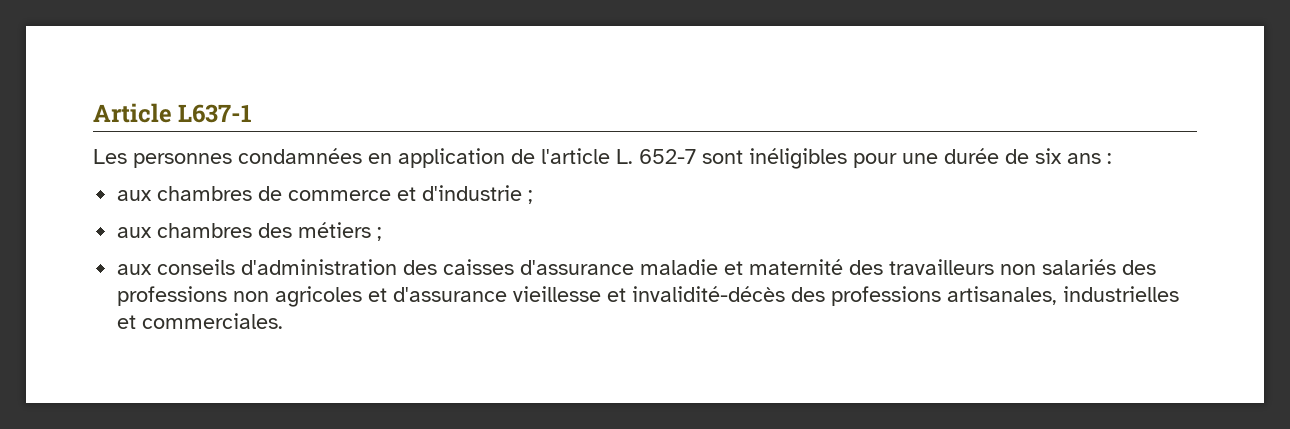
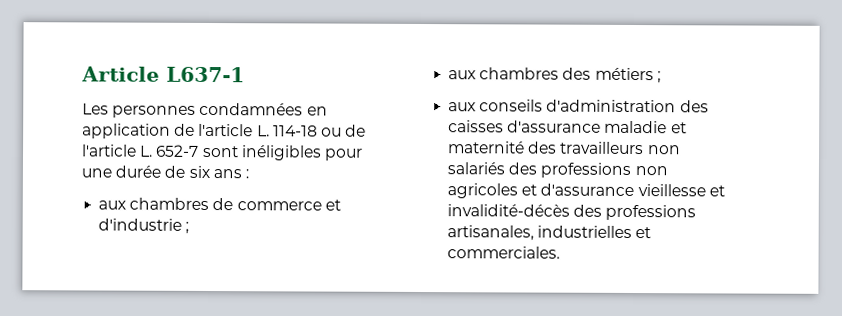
(633, 156) none -> [272,124,367,137] [82,144,154,157] 114-18 ou de l'article L.

